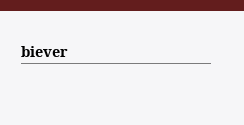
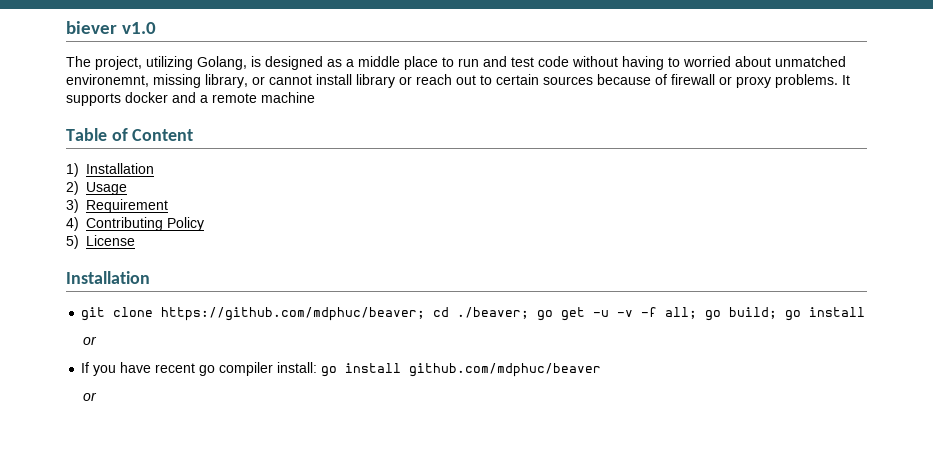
(68, 51) none -> [121,22,156,34] [66,56,846,70] [66,74,850,88] [66,92,315,106] [66,128,194,141] [66,163,154,177] [66,181,127,195] [66,199,168,213] [66,217,204,231] [66,235,135,249] [66,271,150,284] [81,307,866,321] [83,336,98,345] [81,362,602,377] [83,392,98,401] v1.0 // The project, utilizing Golang, is designed as a middle place to run and test code without having to worried about unmatched environemnt, missing library, or cannot install library or reach out to certain sources because of firewall or proxy problems. It supports docker and a remote machine // Table of Content // 1) Installation // 2) Usage // 3) Requirement // 4) Contributing Policy // 5) License // Installation // git clone https://github.com/mdphuc/beaver; cd ./beaver; go get -u -v -f all; go build; go install // or // If you have recent go compiler install: go install github.com/mdphuc/beaver // or

